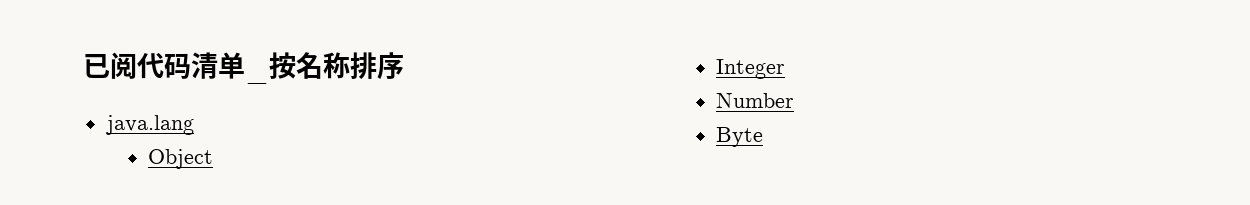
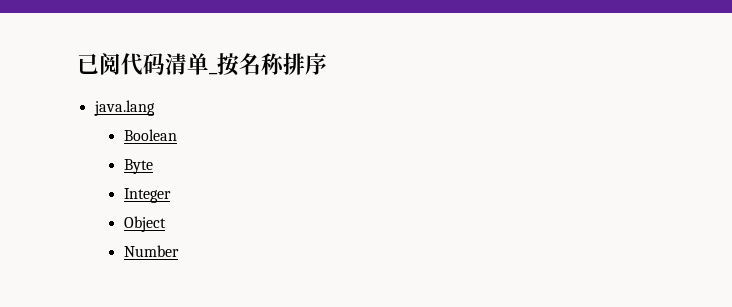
[148,149,214,169] Object -> [123,129,177,141] [123,159,153,174] Boolean // Byte
(786, 69) none -> [123,216,166,232] // Object
[716,127,764,147] // Byte -> (179, 251) none

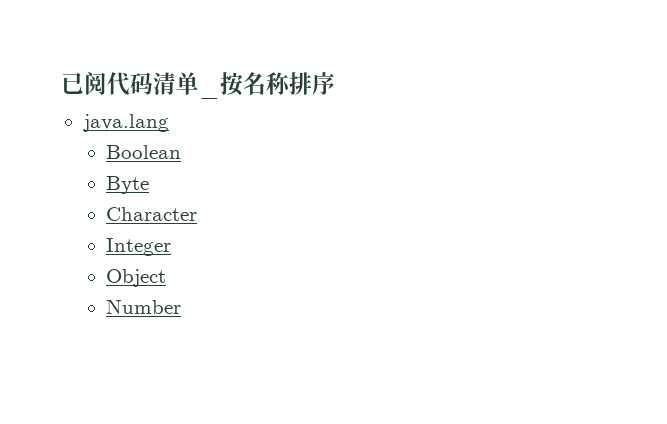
(153, 166) none -> [106,207,198,221] // Character

